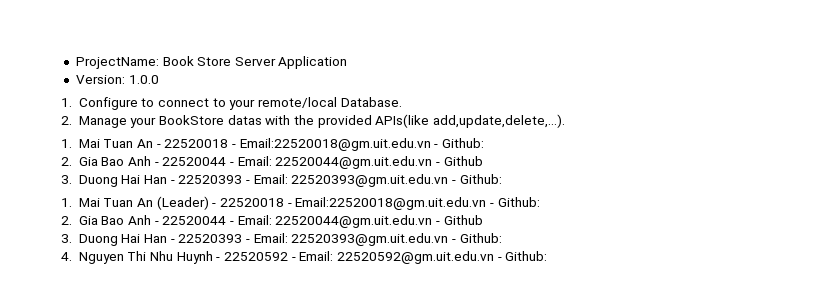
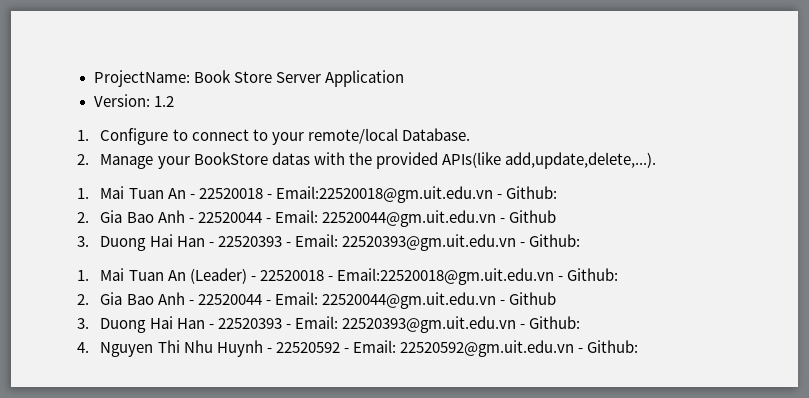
[128,75,159,84] 1.0.0 -> [153,96,174,107] 1.2

